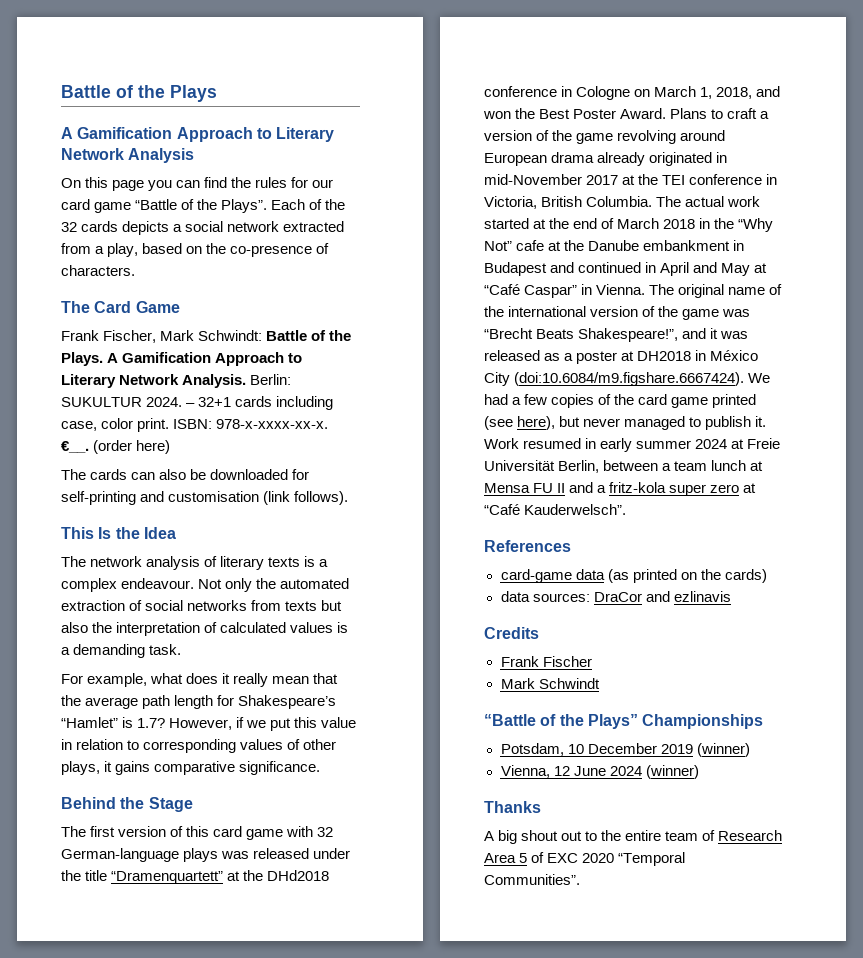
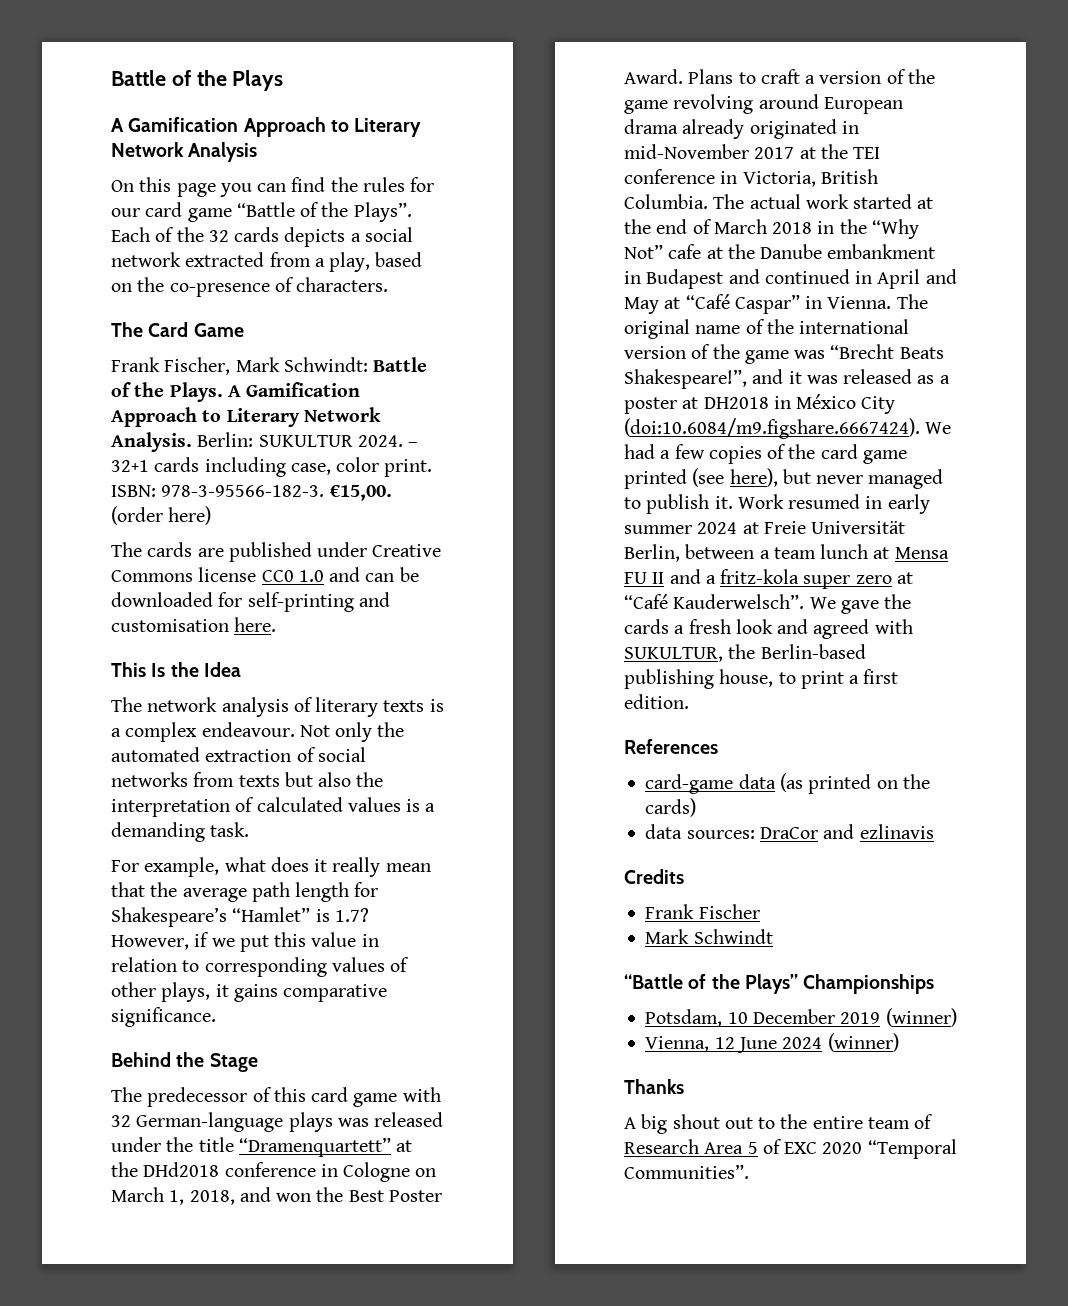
[216,419,329,429] [61,441,89,453] 978-x-xxxx-xx-x. €__. -> [161,485,392,501] 978-3-95566-182-3. €15,00.
[131,469,187,480] can also -> [197,542,442,562] [111,567,395,582] are published under Creative Commons license CC0 1.0 and can
[263,491,349,505] (link follows). -> [234,617,277,632] here.
[90,826,167,837] first version -> [147,1087,248,1107] predecessor
(627, 509) none -> [809,594,912,614] [624,619,913,639] [624,644,866,662] [624,669,899,689] [624,694,689,709] We gave the cards a fresh look and agreed with SUKULTUR, the Berlin-based publishing house, to print a first edition.

